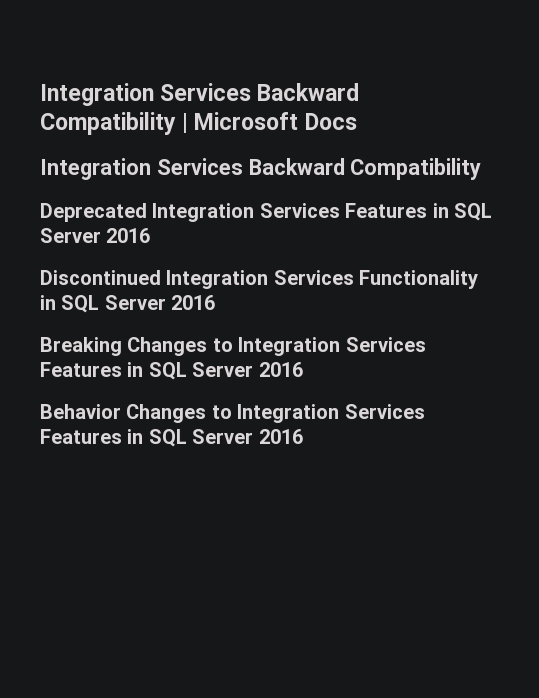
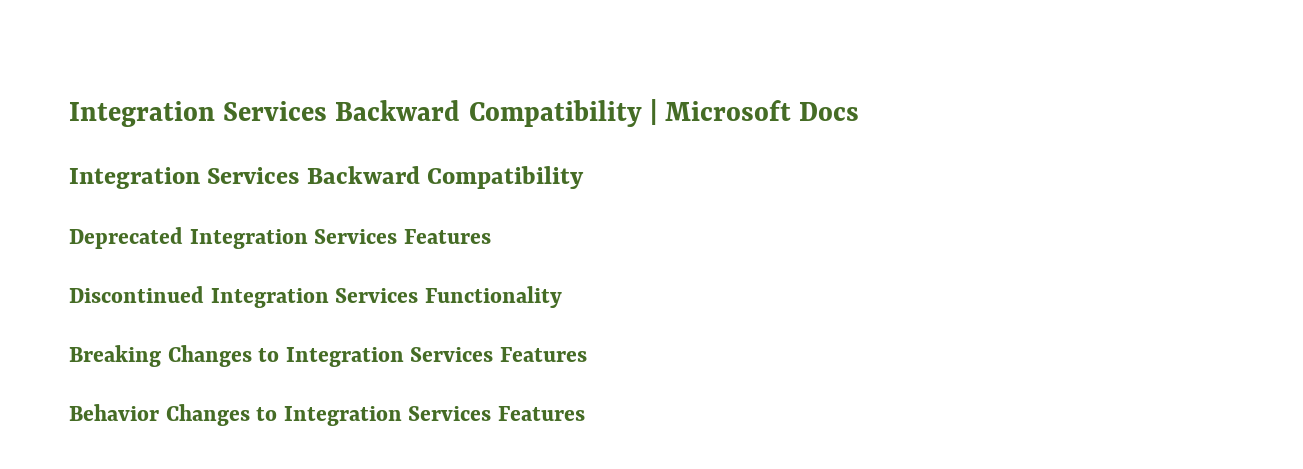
[432,203,492,221] [40,228,151,243] in SQL Server 2016 -> (491, 236) none
[40,295,216,313] in SQL Server 2016 -> (562, 297) none
[127,362,303,380] in SQL Server 2016 -> (588, 354) none
[127,429,303,447] in SQL Server 2016 -> (586, 413) none

